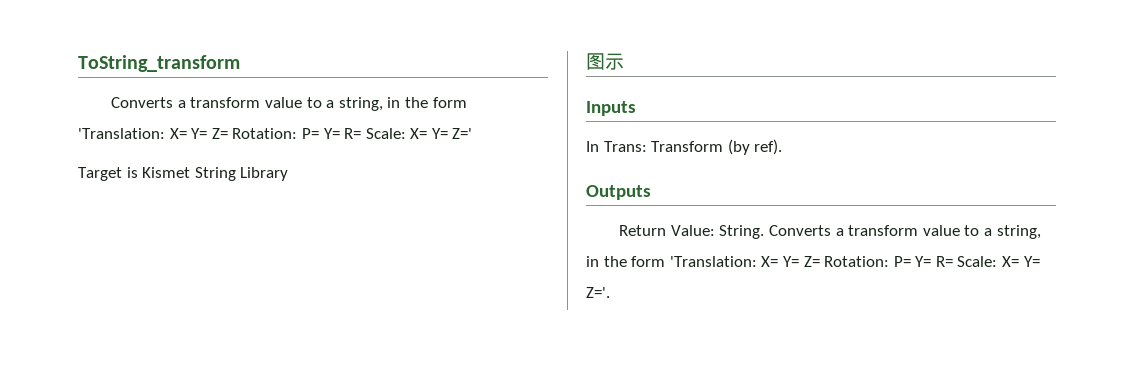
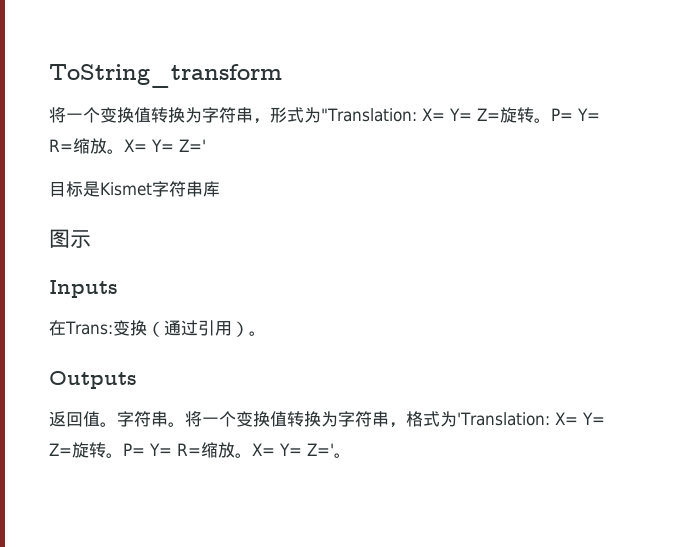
[111,97,467,111] [78,128,406,139] Converts a transform value to a string, in the form 'Translation: X= Y= Z= Rotation: P= Y= R= Scale: -> [49,107,600,124] [49,138,124,154] 将一个变换值转换为字符串，形式为"Translation: X= Y= Z=旋转。P= Y= R=缩放。
[78,167,289,181] [586,53,624,70] [586,101,636,116] [586,139,783,155] [586,185,651,200] [619,225,1041,239] [586,256,1040,267] [586,287,610,298] Target is Kismet String Library // 图示 // Inputs // In Trans: Transform (by ref). // Outputs // Return Value: String. Converts a transform value to a string, in the form 'Translation: X= Y= Z= Rotation: P= Y= R= Scale: X= Y= Z='. -> [49,181,220,197] [49,229,91,248] [49,280,118,298] [49,320,266,337] [49,371,137,389] [49,411,605,428] [49,442,351,458] 目标是Kismet字符串库 // 图示 // Inputs // 在Trans:变换（通过引用）。 // Outputs // 返回值。字符串。将一个变换值转换为字符串，格式为'Translation: X= Y= Z=旋转。P= Y= R=缩放。X= Y= Z='。

